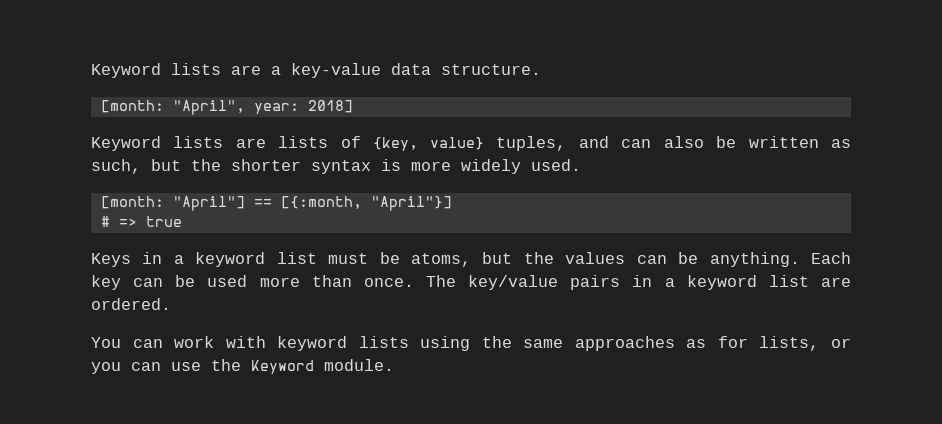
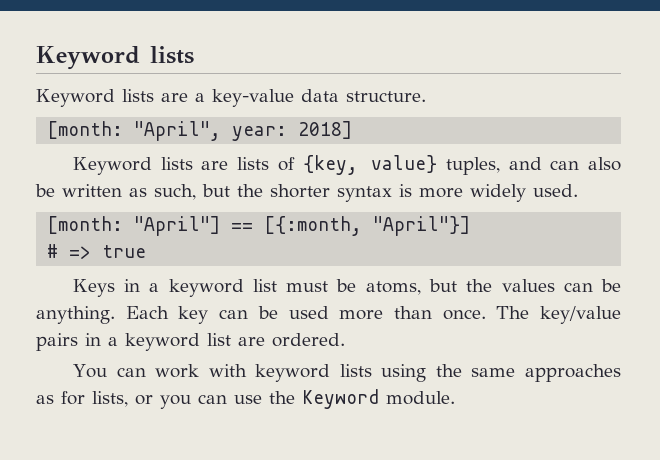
[91,63,221,78] Keyword lists -> [36,46,194,70] [36,89,154,107] Keyword lists // Keyword lists

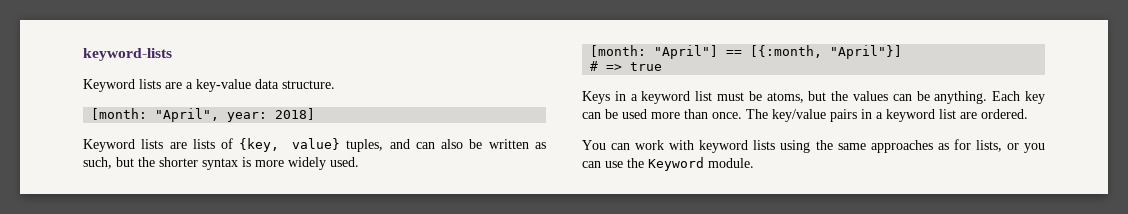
[36,46,194,70] Keyword lists -> [83,48,172,61] keyword-lists

